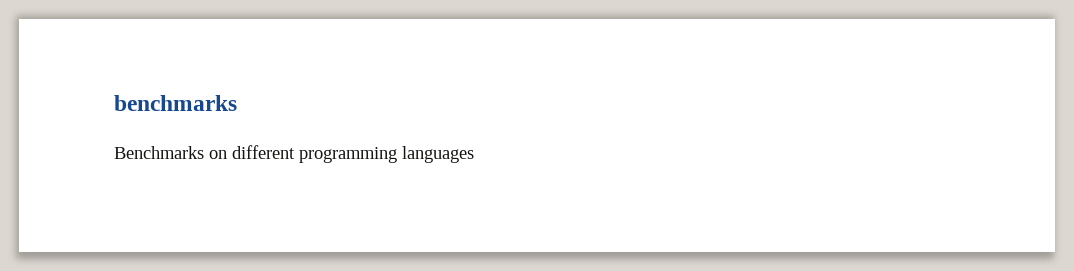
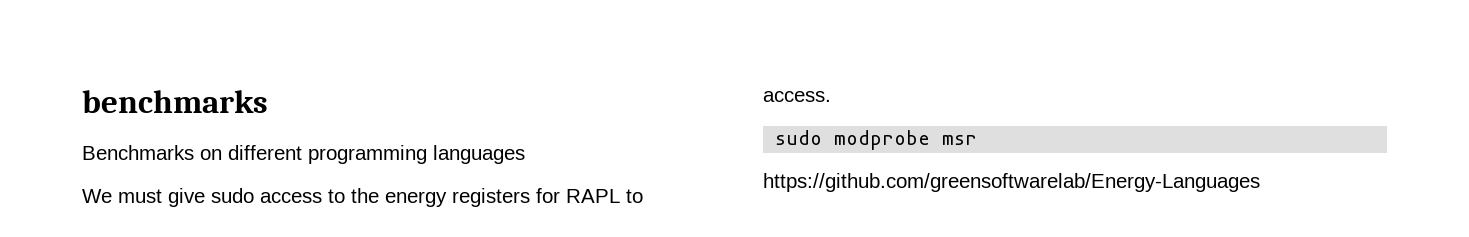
(474, 154) none -> [82,188,643,207] [763,91,831,102] [775,130,978,150] [763,173,1260,192] // We must give sudo access to the energy registers for RAPL to access. // sudo modprobe msr // https://github.com/greensoftwarelab/Energy-Languages

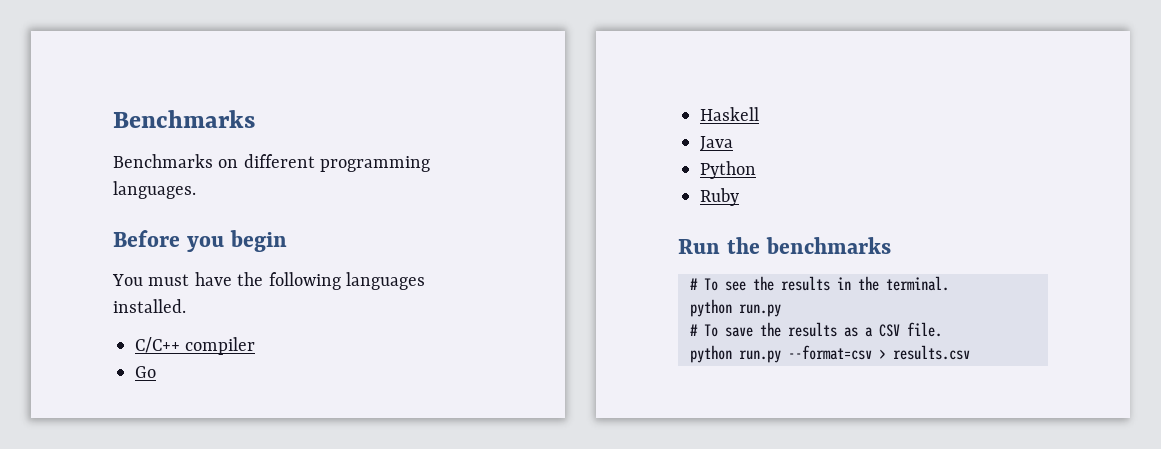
[82,90,268,113] benchmarks -> [113,110,255,128] Benchmarks
[433,145,525,164] [82,188,643,207] [763,91,831,102] [775,130,978,150] [763,173,1260,192] languages // We must give sudo access to the energy registers for RAPL to access. // sudo modprobe msr // https://github.com/greensoftwarelab/Energy-Languages -> [113,181,196,199] [113,230,287,252] [112,272,425,290] [113,299,186,313] [135,337,256,355] [135,366,156,378] [700,107,759,121] [700,136,733,151] [700,161,756,179] [700,188,739,206] [678,237,891,254] [690,276,949,291] [690,299,781,317] [690,322,942,337] [690,345,970,363] languages. // Before you begin // You must have the following languages installed. // C/C++ compiler // Go // Haskell // Java // Python // Ruby // Run the benchmarks // # To see the results in the terminal. // python run.py // # To save the results as a CSV file. // python run.py --format=csv > results.csv

